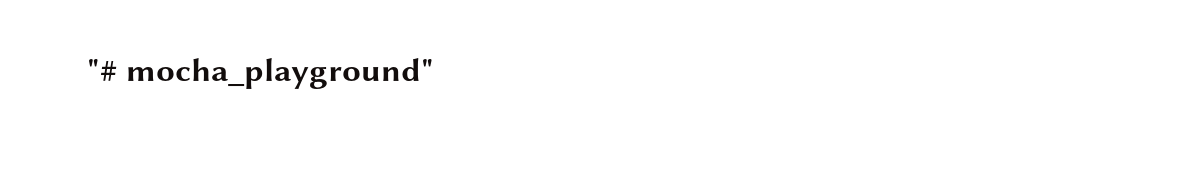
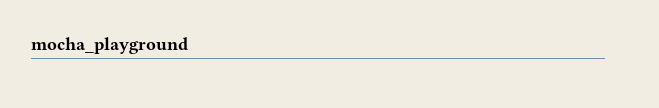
[87,58,435,89] "# mocha_playground" -> [31,37,188,54] mocha_playground

